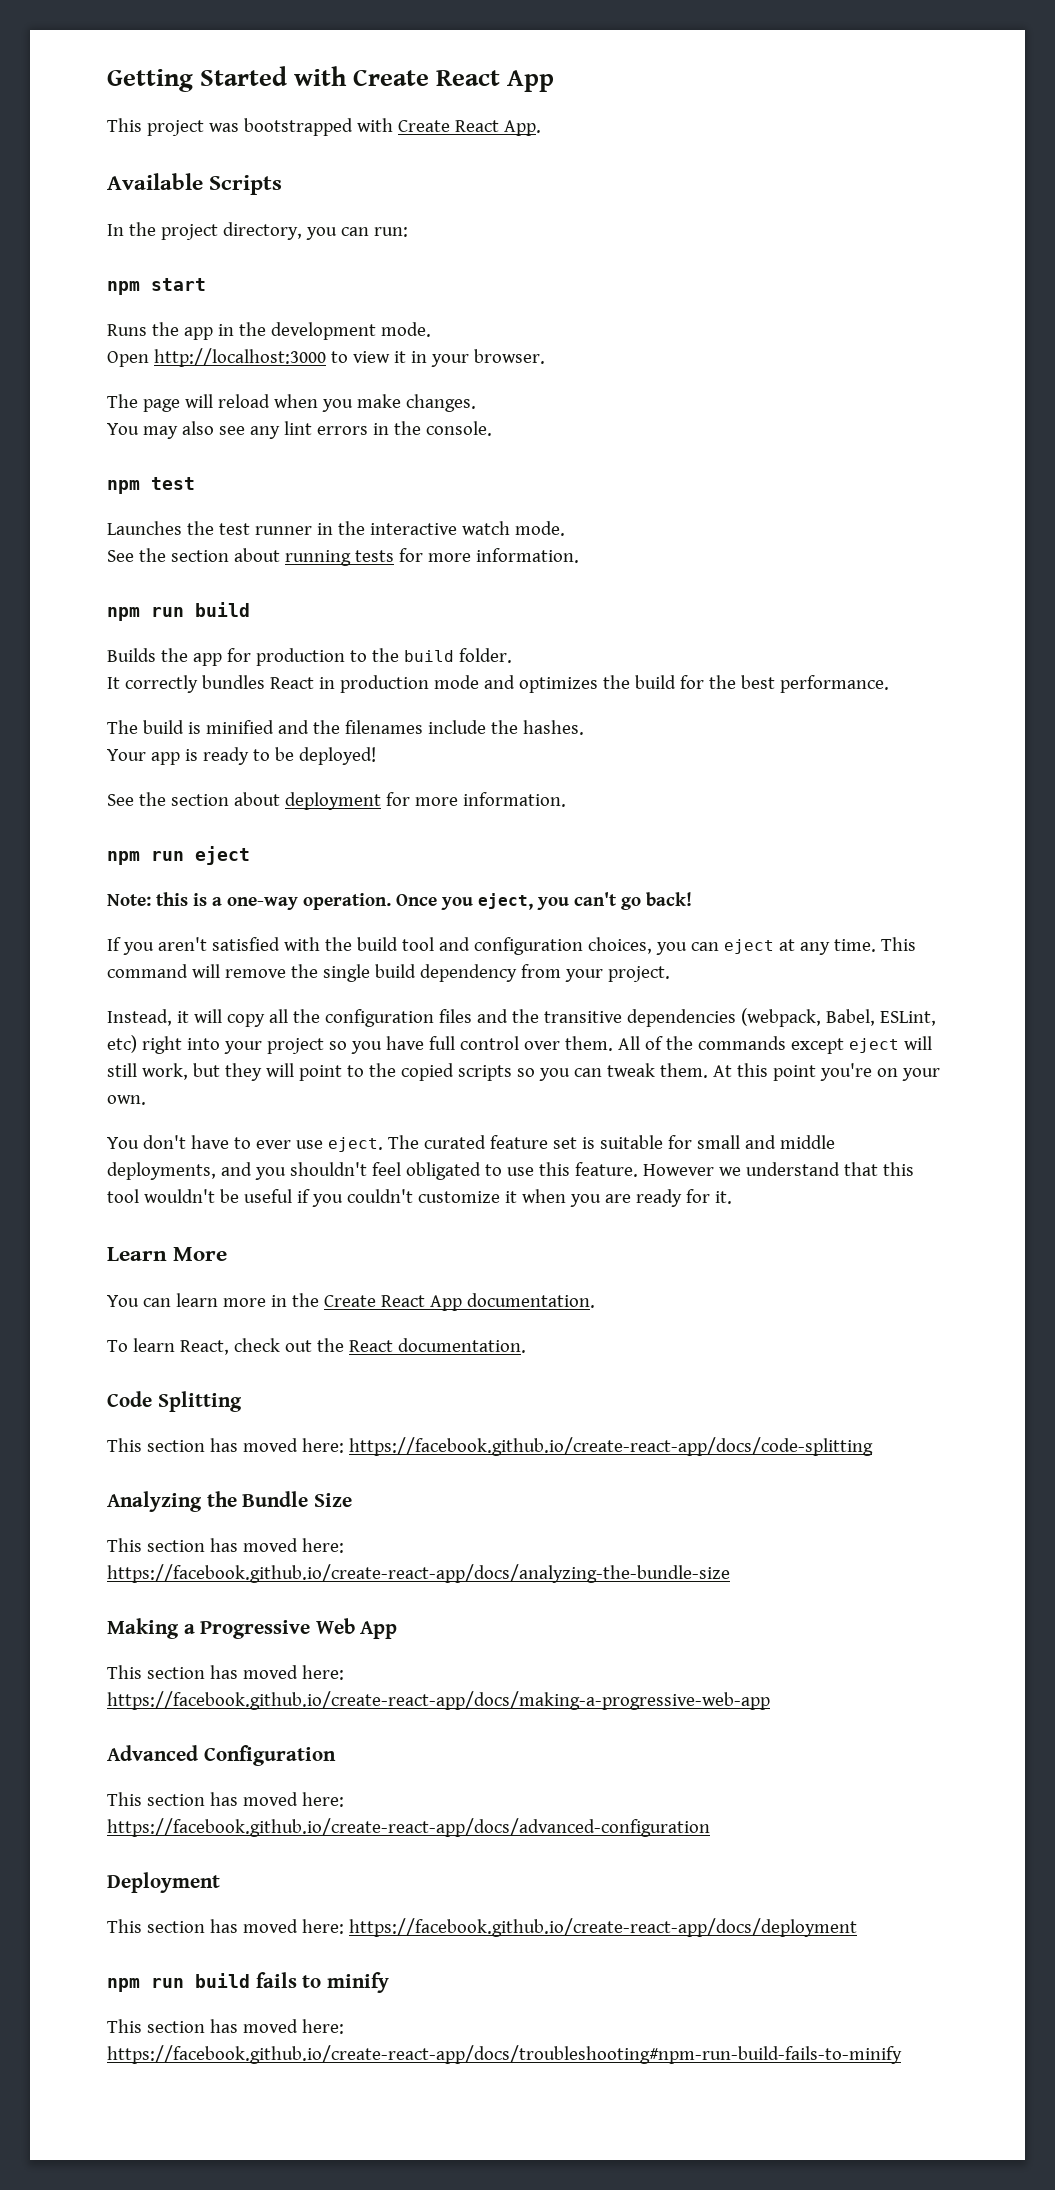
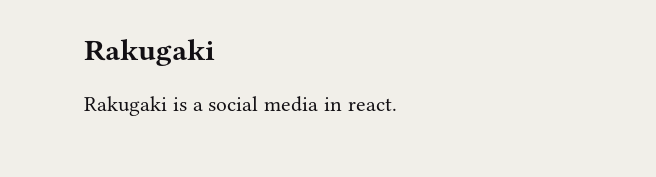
[107,66,555,92] [107,118,541,136] [107,173,283,195] [107,222,408,240] [107,278,206,295] [107,322,431,340] [107,348,545,367] [107,394,476,412] [107,421,492,439] [107,477,195,494] [107,521,565,536] [107,548,579,566] [107,602,250,621] [107,648,512,666] [107,675,889,693] [107,720,584,735] [107,747,376,765] [107,792,566,810] [107,846,250,865] [107,892,692,910] [107,937,916,955] [107,964,670,982] [107,1008,936,1027] [107,1035,932,1054] [107,1063,940,1081] [107,1095,146,1105] [107,1135,835,1152] [107,1162,914,1180] [107,1189,732,1207] [107,1247,228,1261] [107,1293,595,1311] [107,1338,526,1355] [107,1391,242,1412] [107,1437,873,1456] [107,1491,352,1512] [107,1538,344,1553] [107,1564,730,1583] [107,1618,398,1639] [107,1665,344,1680] [107,1691,770,1710] [107,1745,336,1766] [107,1792,344,1807] [107,1818,710,1837] [107,1872,220,1893] [107,1918,857,1937] [107,1972,389,1993] [107,2019,344,2034] [107,2045,902,2064] Getting Started with Create React App // This project was bootstrapped with Create React App. // Available Scripts // In the project directory, you can run: // npm start // Runs the app in the development mode. // Open http://localhost:3000 to view it in your browser. // The page will reload when you make changes. // You may also see any lint errors in the console. // npm test // Launches the test runner in the interactive watch mode. // See the section about running tests for more information. // npm run build // Builds the app for production to the build folder. // It correctly bundles React in production mode and optimizes the build for the best performance. // The build is minified and the filenames include the hashes. // Your app is ready to be deployed! // See the section about deployment for more information. // npm run eject // Note: this is a one-way operation. Once you eject, you can't go back! // If you aren't satisfied with the build tool and configuration choices, you can eject at any time. This command will remove the single build dependency from your project. // Instead, it will copy all the configuration files and the transitive dependencies (webpack, Babel, ESLint, etc) right into your project so you have full control over them. All of the commands except eject will still work, but they will point to the copied scripts so you can tweak them. At this point you're on your own. // You don't have to ever use eject. The curated feature set is suitable for small and middle deployments, and you shouldn't feel obligated to use this feature. However we understand that this tool wouldn't be useful if you couldn't customize it when you are ready for it. // Learn More // You can learn more in the Create React App documentation. // To learn React, check out the React documentation. // Code Splitting // This section has moved here: https://facebook.github.io/create-react-app/docs/code-splitting // Analyzing the Bundle Size // This section has moved here: https://facebook.github.io/create-react-app/docs/analyzing-the-bundle-size // Making a Progressive Web App // This section has moved here: https://facebook.github.io/create-react-app/docs/making-a-progressive-web-app // Advanced Configuration // This section has moved here: https://facebook.github.io/create-react-app/docs/advanced-configuration // Deployment // This section has moved here: https://facebook.github.io/create-react-app/docs/deployment // npm run build fails to minify // This section has moved here: https://facebook.github.io/create-react-app/docs/troubleshooting#npm-run-build-fails-to-minify -> [84,39,215,66] [84,96,397,116] Rakugaki // Rakugaki is a social media in react.

